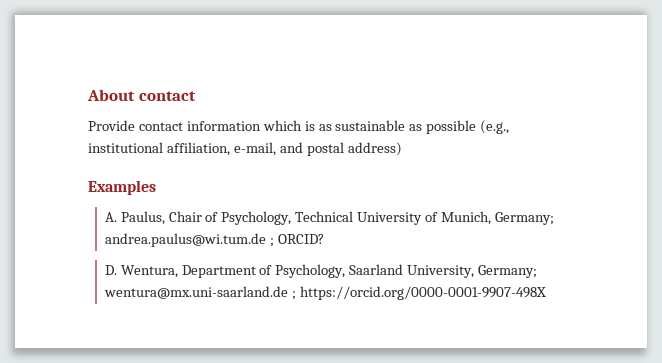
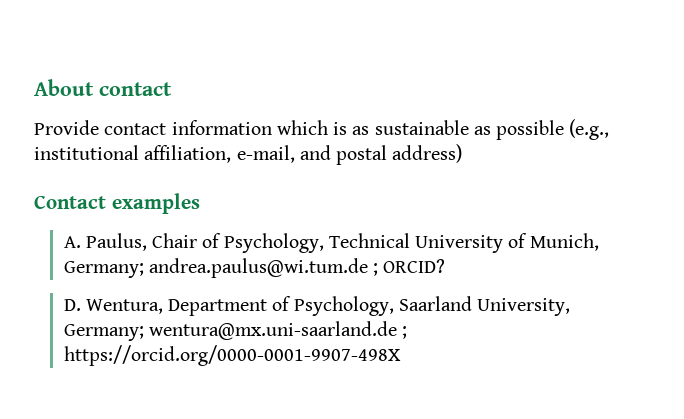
[88,180,156,195] Examples -> [34,193,200,214] Contact examples

